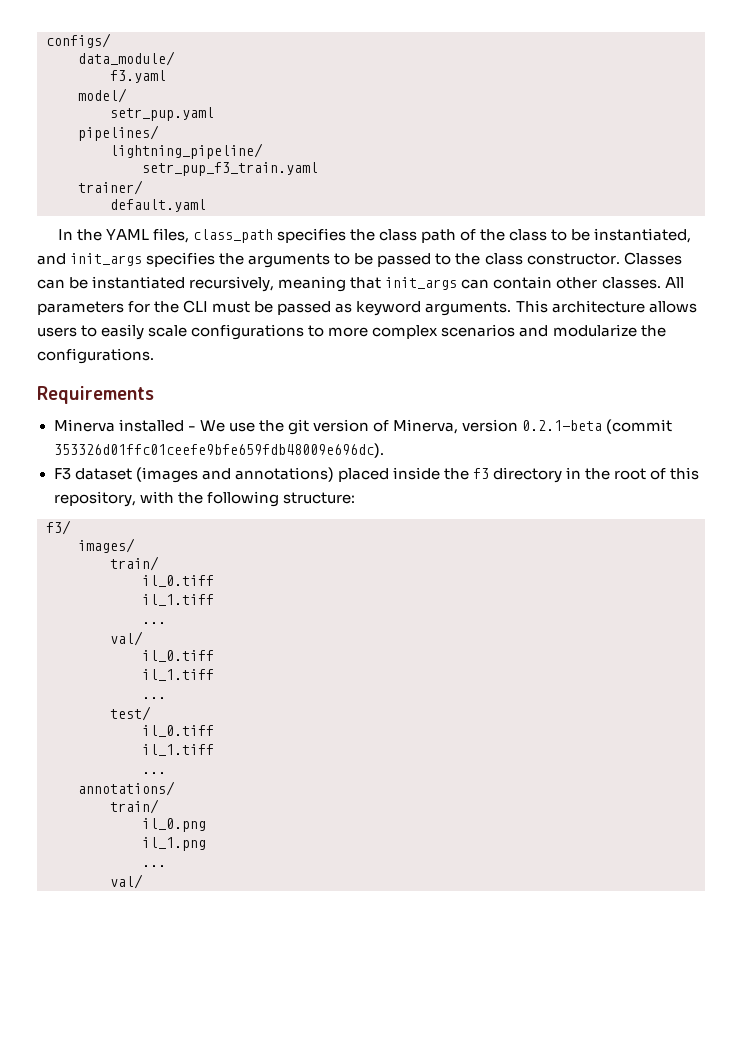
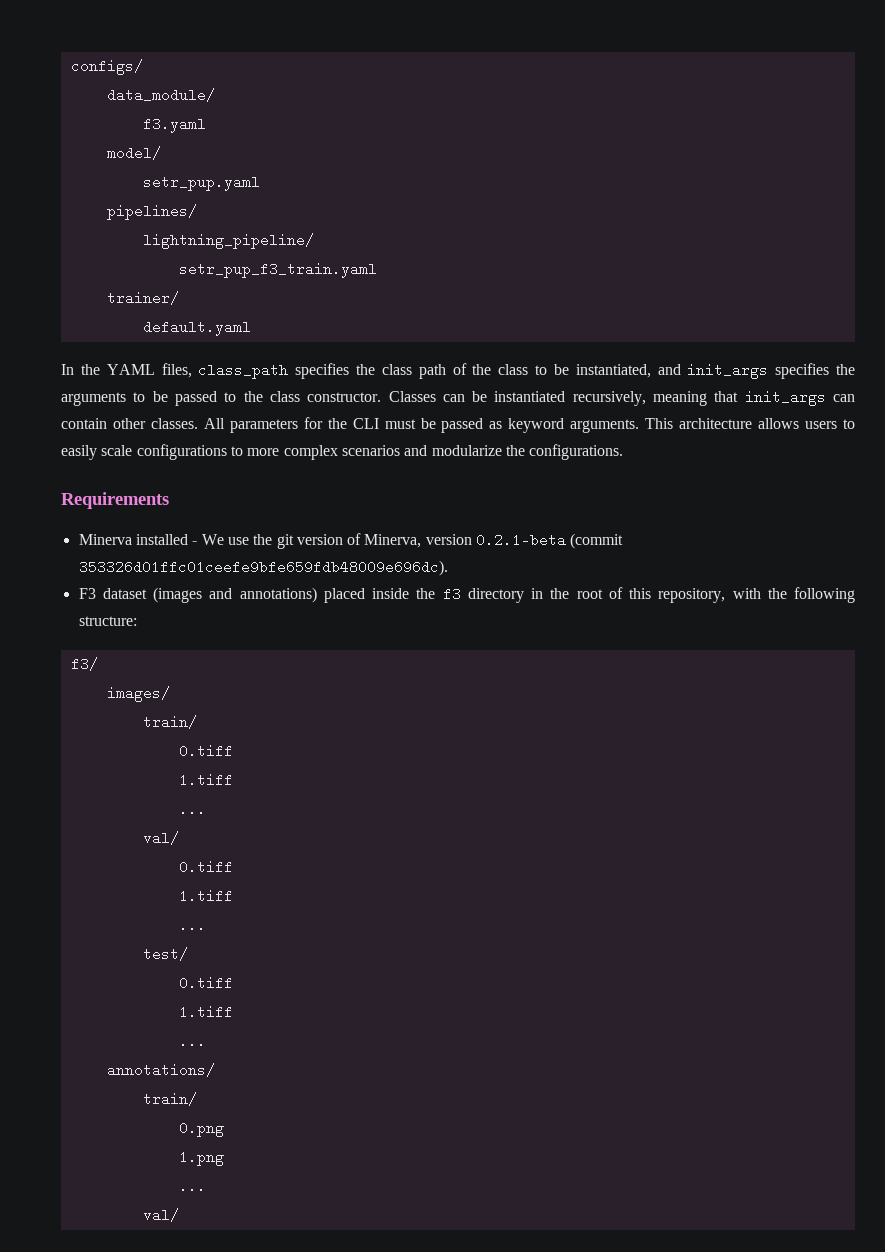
[142,575,214,587] [142,594,214,606] il_0.tiff // il_1.tiff -> [178,744,233,758] [178,773,233,787] 0.tiff // 1.tiff
[142,650,214,662] [142,669,214,681] il_0.tiff // il_1.tiff -> [178,860,233,874] [178,889,233,903] 0.tiff // 1.tiff
[142,725,214,737] [142,744,214,756] il_0.tiff // il_1.tiff -> [178,976,233,990] [178,1005,233,1019] 0.tiff // 1.tiff
[142,818,206,832] [142,837,206,851] il_0.png // il_1.png -> [178,1121,224,1137] [178,1150,224,1166] 0.png // 1.png

